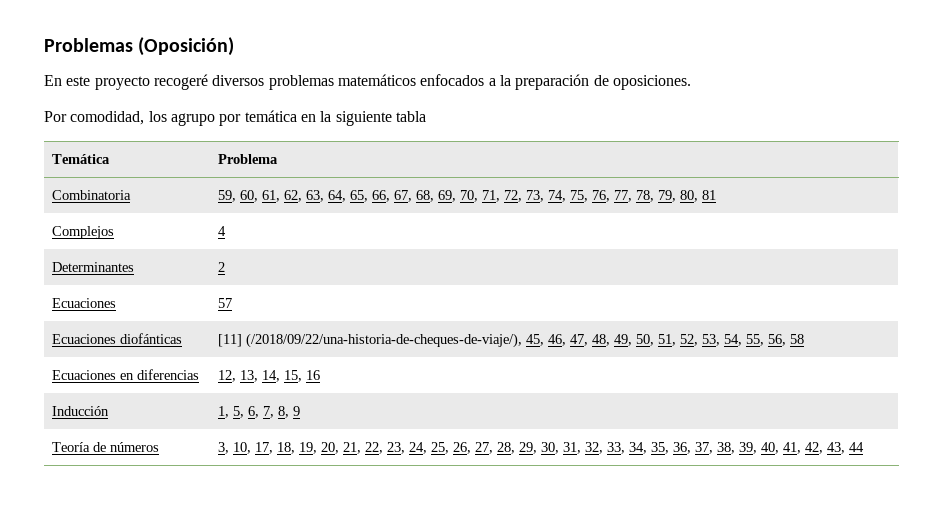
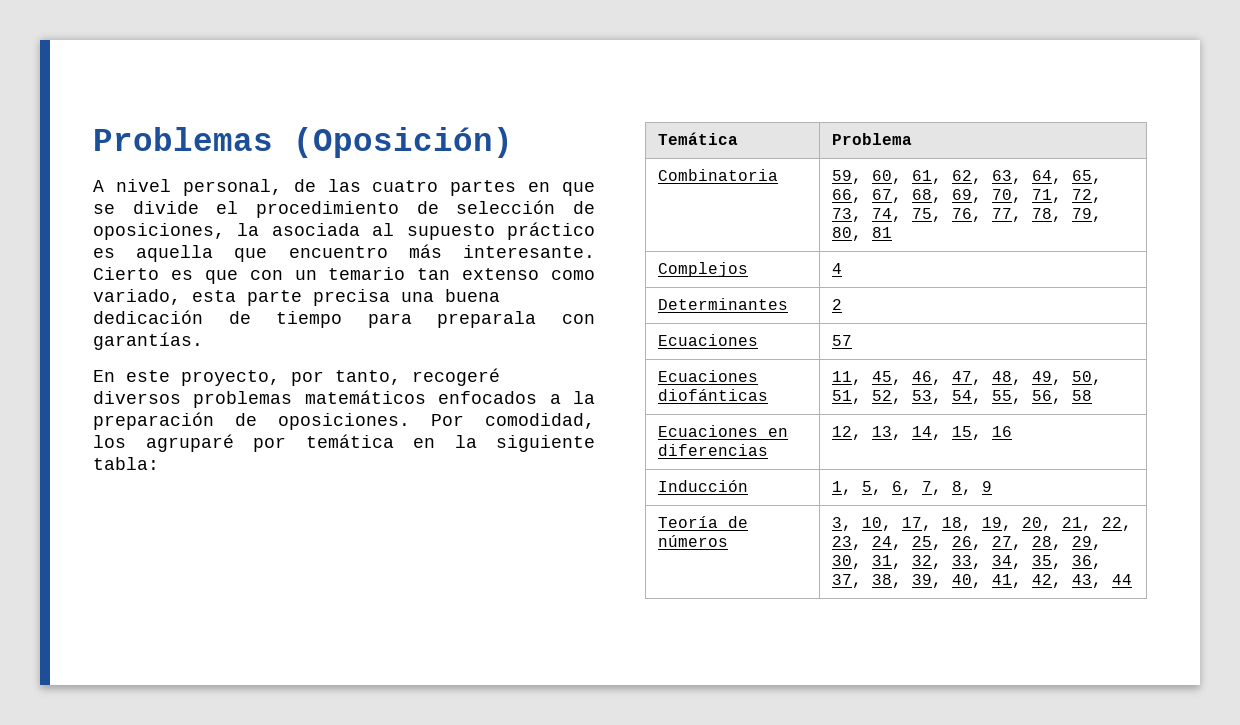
(235, 46) none -> [93,179,595,196] [93,200,595,218] [93,222,595,240] [93,244,595,262] [93,267,595,284] [93,289,500,306] [93,310,595,328] [93,332,203,350] // A nivel personal, de las cuatro partes en que se divide el procedimiento de selección de oposiciones, la asociada al supuesto práctico es aquella que encuentro más interesante. Cierto es que con un temario tan extenso como variado, esta parte precisa una buena dedicación de tiempo para preparala con garantías.
[94,76,150,90] proyecto -> [181,370,401,386] proyecto, por tanto,
(691, 82) // -> (410, 421) none
[170,113,215,126] agrupo -> [145,434,234,452] agruparé
[395,111,426,122] tabla -> [93,457,159,470] tabla:
[218,333,523,348] [11] (/2018/09/22/una-historia-de-cheques-de-viaje/), -> [832,371,863,385] 11,

